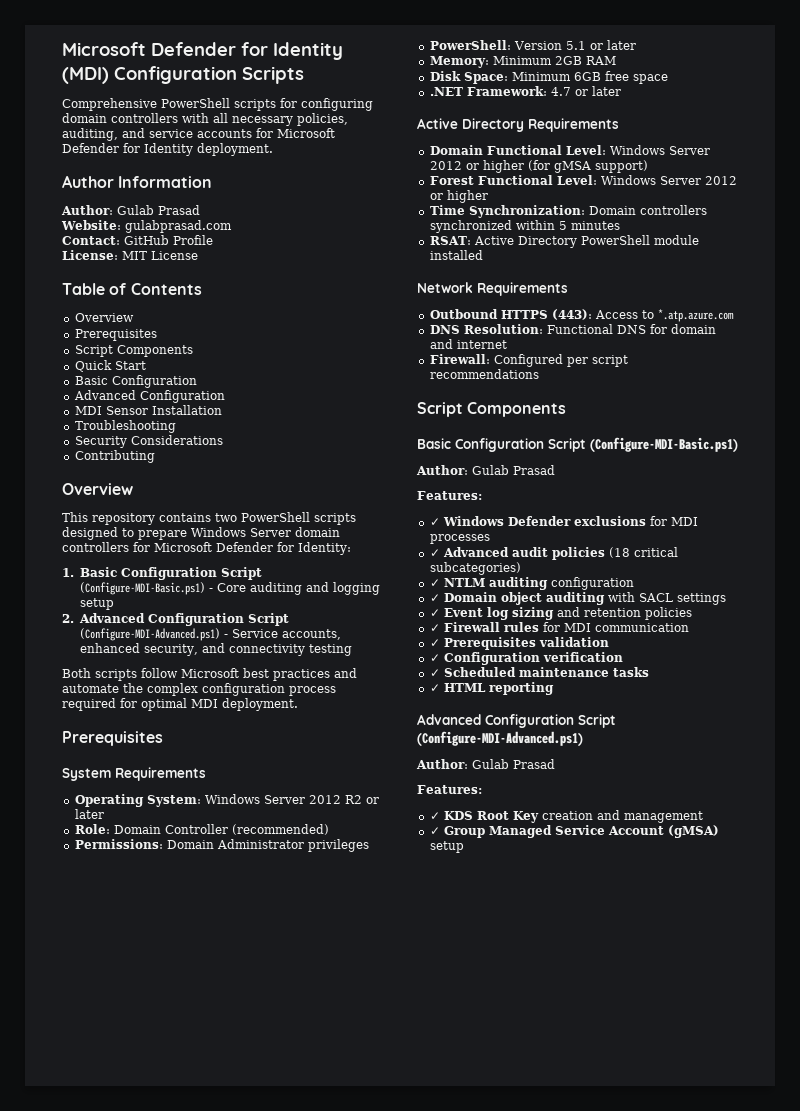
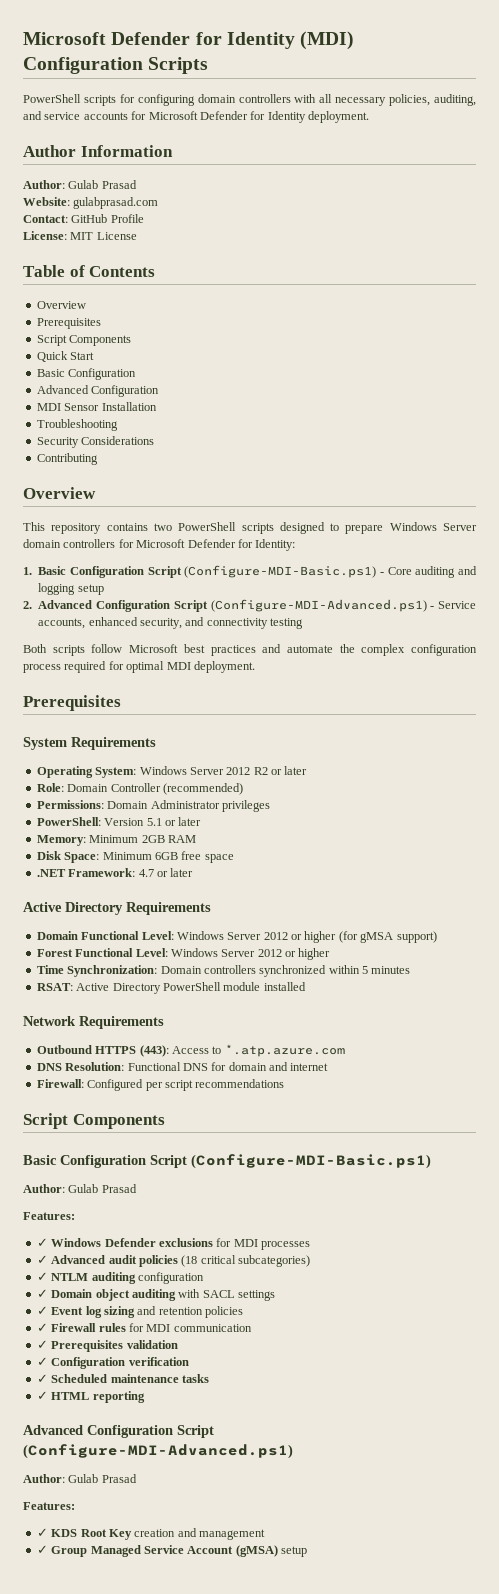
[62,98,157,111] Comprehensive -> (209, 65) none

